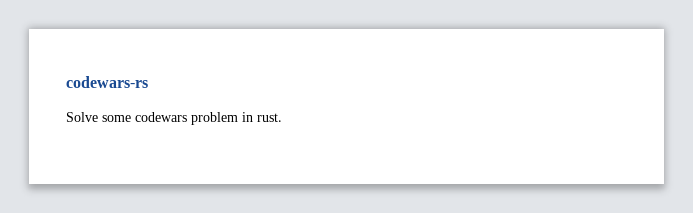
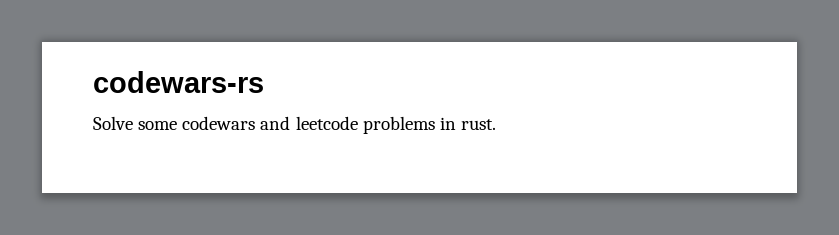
[191,112,238,125] problem -> [260,116,435,134] and leetcode problems

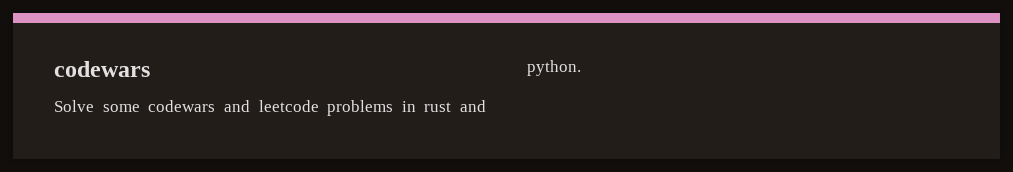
[93,71,264,93] codewars-rs -> [54,61,150,77] codewars
[460,119,496,130] rust. -> [424,100,486,112] [527,60,581,76] rust and python.

